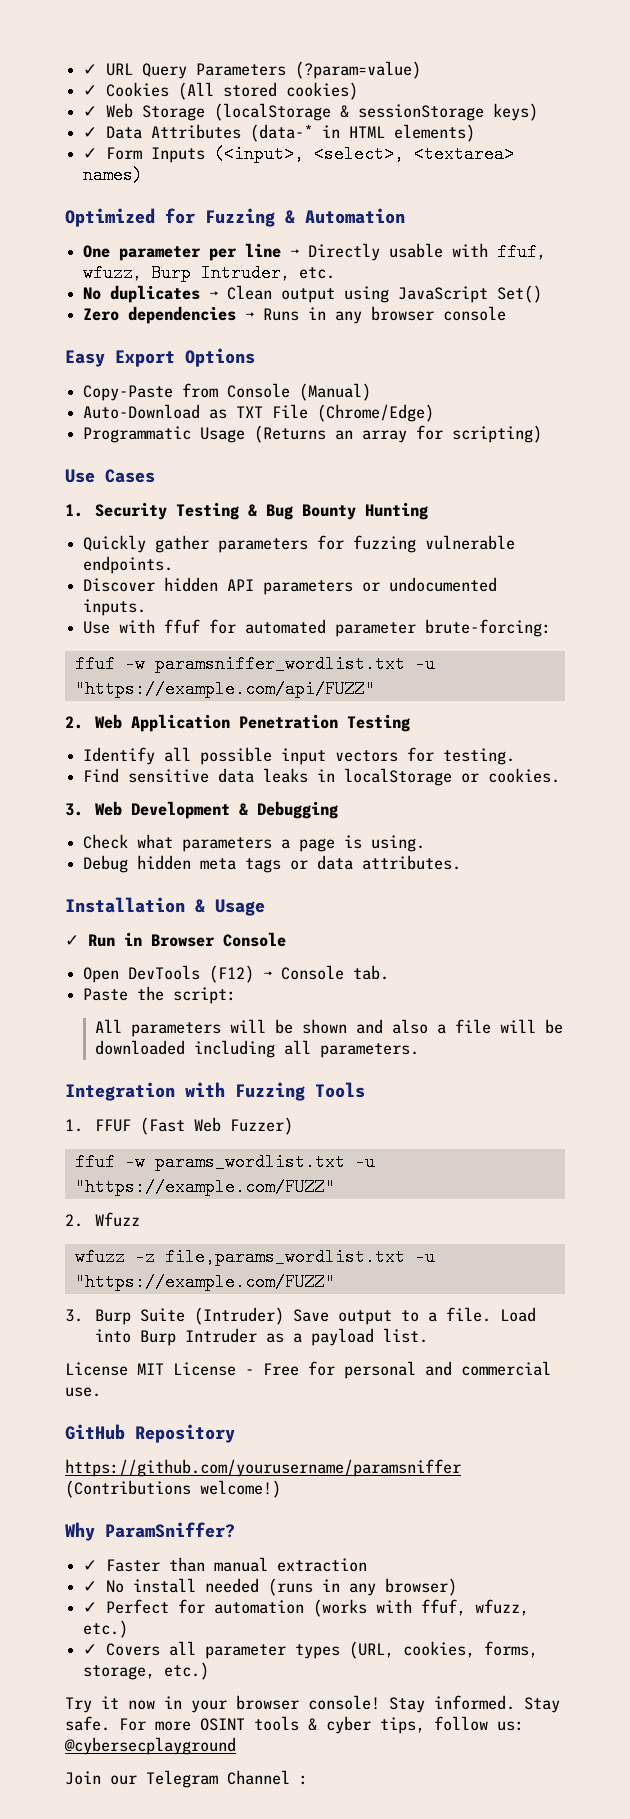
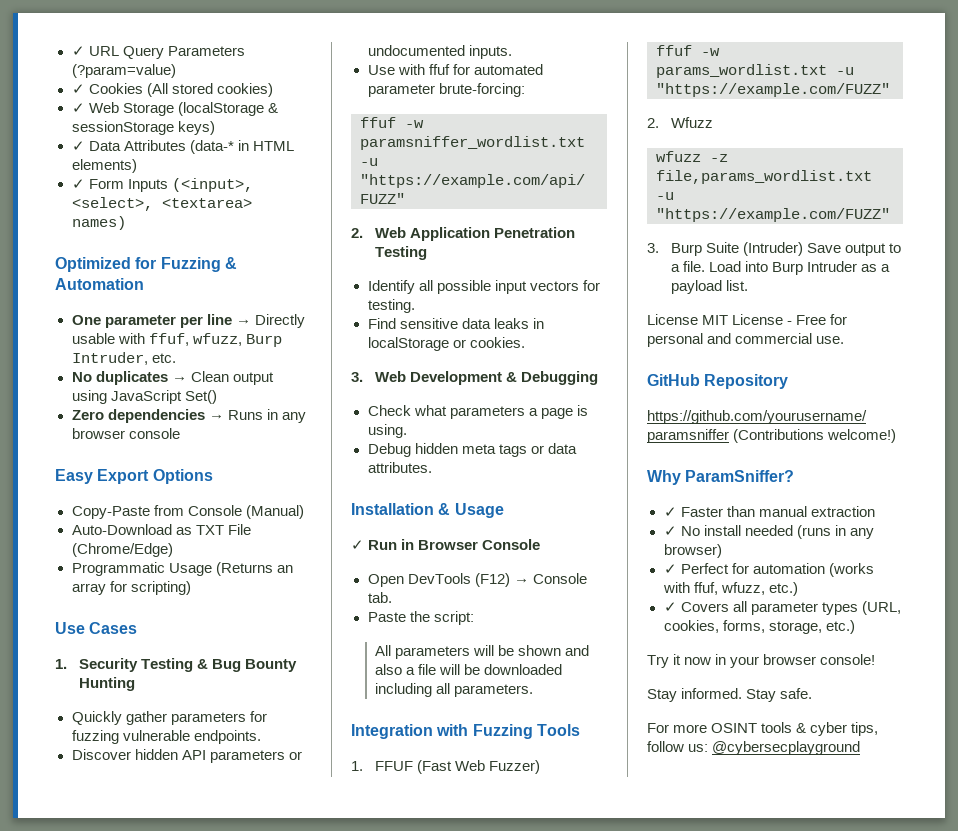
(380, 1702) none -> (876, 659) //
(110, 1723) none -> (813, 693) //
[65,1770,308,1788] // Join our Telegram Channel : -> (861, 748) none

